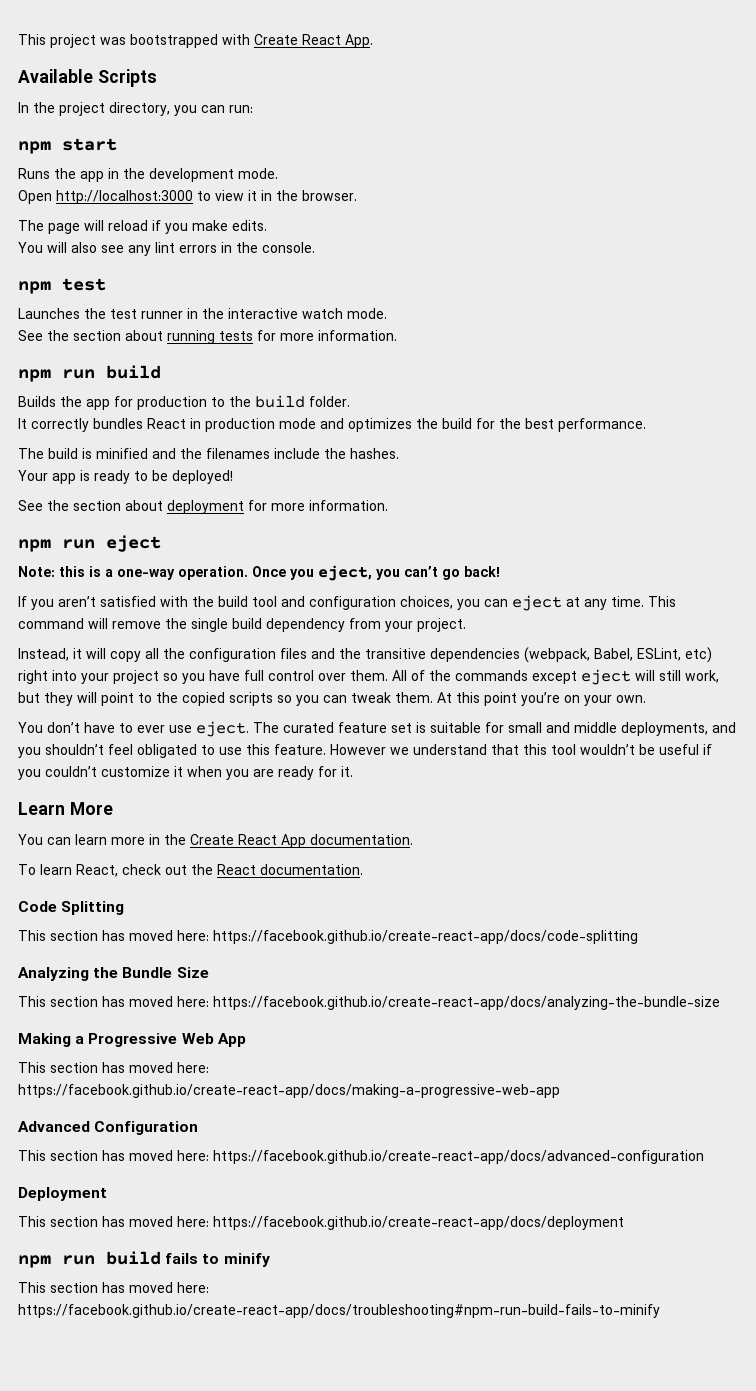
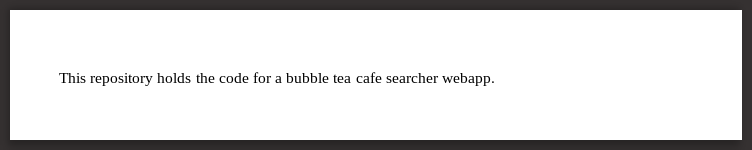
[18,34,373,48] [18,69,157,87] [18,102,253,116] [18,138,117,154] [18,168,278,182] [18,190,357,204] [18,220,267,234] [18,242,315,256] [18,278,106,294] [18,308,387,319] [18,330,397,344] [18,365,161,382] [18,395,350,410] [18,418,646,432] [18,448,399,459] [18,470,233,484] [18,500,388,514] [18,535,161,552] [18,565,500,581] [18,595,676,611] [18,618,466,632] [18,647,712,663] [18,669,719,685] [18,692,646,706] [18,721,736,737] [18,744,712,758] [18,766,353,780] [18,802,113,815] [18,834,413,848] [18,864,363,877] [18,901,125,915] [18,930,638,944] [18,967,209,981] [18,996,720,1010] [18,1033,246,1047] [18,1062,209,1073] [18,1084,560,1098] [18,1121,199,1135] [18,1150,704,1164] [18,1187,107,1201] [18,1216,624,1230] [18,1251,270,1268] [18,1282,209,1293] [18,1304,660,1318] This project was bootstrapped with Create React App. // Available Scripts // In the project directory, you can run: // npm start // Runs the app in the development mode. // Open http://localhost:3000 to view it in the browser. // The page will reload if you make edits. // You will also see any lint errors in the console. // npm test // Launches the test runner in the interactive watch mode. // See the section about running tests for more information. // npm run build // Builds the app for production to the build folder. // It correctly bundles React in production mode and optimizes the build for the best performance. // The build is minified and the filenames include the hashes. // Your app is ready to be deployed! // See the section about deployment for more information. // npm run eject // Note: this is a one-way operation. Once you eject, you can’t go back! // If you aren’t satisfied with the build tool and configuration choices, you can eject at any time. This command will remove the single build dependency from your project. // Instead, it will copy all the configuration files and the transitive dependencies (webpack, Babel, ESLint, etc) right into your project so you have full control over them. All of the commands except eject will still work, but they will point to the copied scripts so you can tweak them. At this point you’re on your own. // You don’t have to ever use eject. The curated feature set is suitable for small and middle deployments, and you shouldn’t feel obligated to use this feature. However we understand that this tool wouldn’t be useful if you couldn’t customize it when you are ready for it. // Learn More // You can learn more in the Create React App documentation. // To learn React, check out the React documentation. // Code Splitting // This section has moved here: https://facebook.github.io/create-react-app/docs/code-splitting // Analyzing the Bundle Size // This section has moved here: https://facebook.github.io/create-react-app/docs/analyzing-the-bundle-size // Making a Progressive Web App // This section has moved here: https://facebook.github.io/create-react-app/docs/making-a-progressive-web-app // Advanced Configuration // This section has moved here: https://facebook.github.io/create-react-app/docs/advanced-configuration // Deployment // This section has moved here: https://facebook.github.io/create-react-app/docs/deployment // npm run build fails to minify // This section has moved here: https://facebook.github.io/create-react-app/docs/troubleshooting#npm-run-build-fails-to-minify -> [59,72,496,86] This repository holds the code for a bubble tea cafe searcher webapp.

